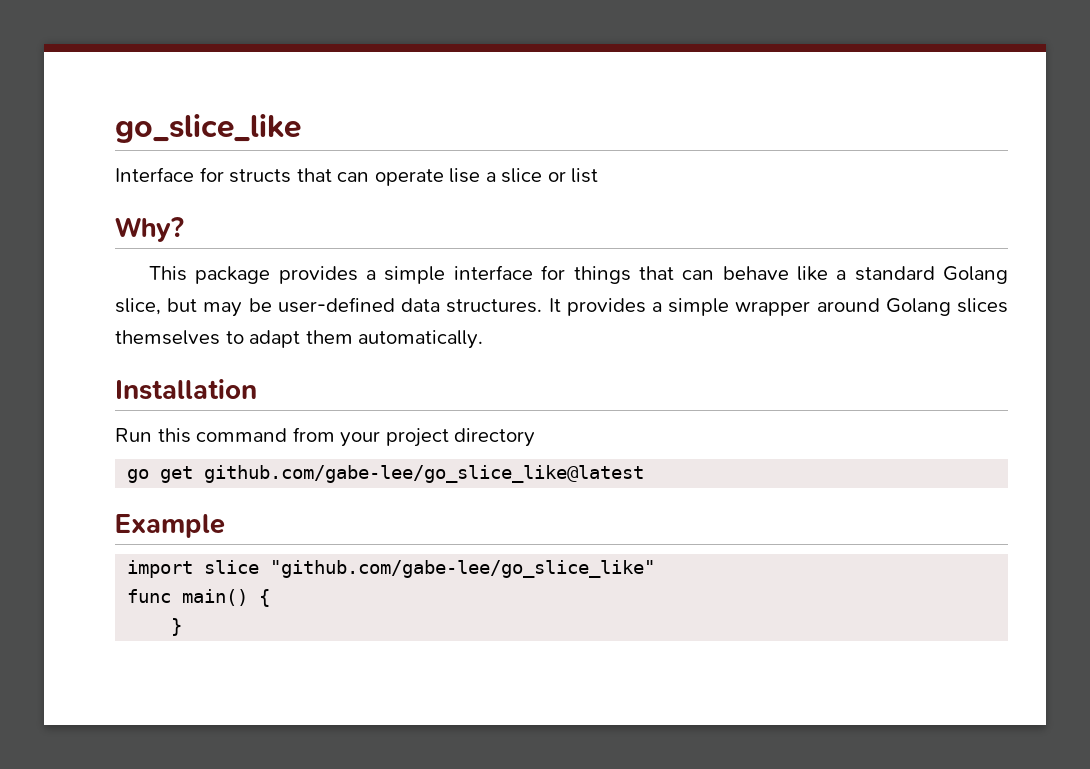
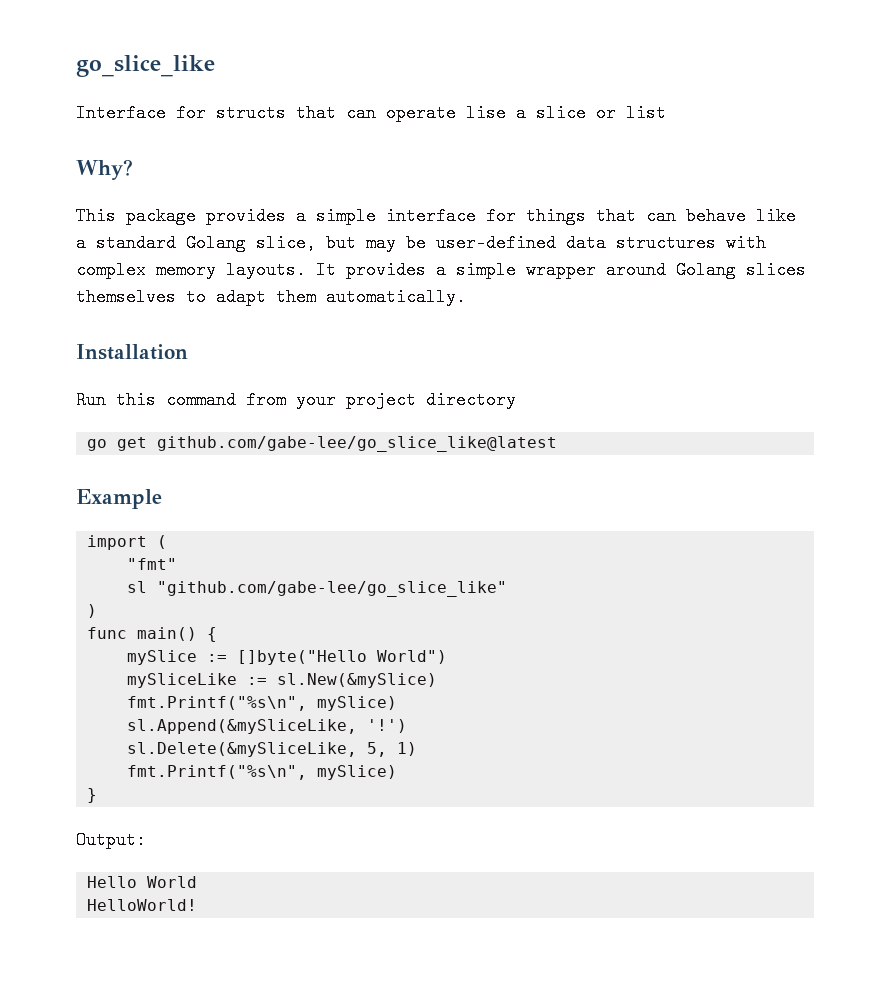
[446,299,543,313] structures. -> [616,234,766,252] [76,261,306,279] structures with complex memory layouts.
[204,560,260,574] slice -> [157,535,168,549] [127,558,178,570] [127,581,148,593] ( // "fmt" // sl
(656, 569) none -> [87,604,98,618] // )
[171,618,183,636] } -> [127,650,448,665] [127,673,438,688] [127,696,398,711] [127,719,408,734] [127,742,418,757] [127,765,398,780] [87,788,98,803] [76,831,146,849] [87,876,198,888] [87,899,198,911] mySlice := []byte("Hello World") // mySliceLike := sl.New(&mySlice) // fmt.Printf("%s\n", mySlice) // sl.Append(&mySliceLike, '!') // sl.Delete(&mySliceLike, 5, 1) // fmt.Printf("%s\n", mySlice) // } // Output: // Hello World // HelloWorld!

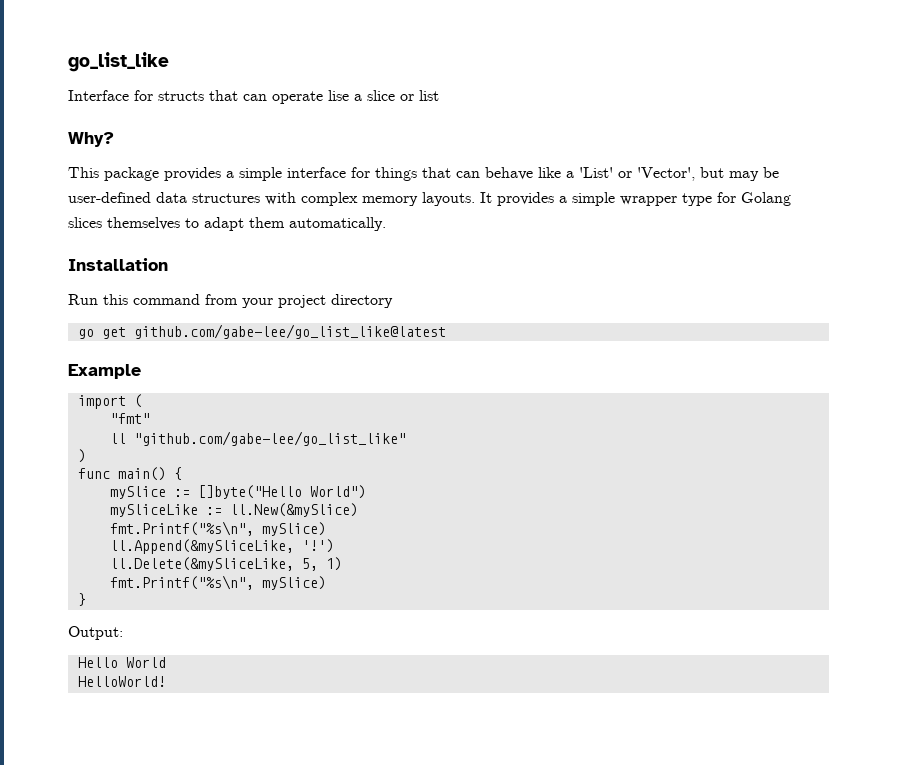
[76,55,215,77] go_slice_like -> [68,52,169,72] go_list_like
[96,234,316,252] standard Golang slice, -> [579,167,695,181] 'List' or 'Vector',
[606,261,666,279] around -> [682,192,736,206] type for
[157,436,558,452] github.com/gabe-lee/go_slice_like@latest -> [133,324,446,339] github.com/gabe-lee/go_list_like@latest
[127,581,508,597] sl "github.com/gabe-lee/go_slice_like" -> [109,431,406,446] ll "github.com/gabe-lee/go_list_like"
[277,673,438,688] [127,696,398,711] [127,719,358,734] sl.New(&mySlice) // fmt.Printf("%s\n", mySlice) // sl.Append(&mySliceLike, -> [229,503,358,517] [109,521,326,536] [109,539,294,554] ll.New(&mySlice) // fmt.Printf("%s\n", mySlice) // ll.Append(&mySliceLike,
[127,742,358,757] sl.Delete(&mySliceLike, -> [109,557,294,571] ll.Delete(&mySliceLike,

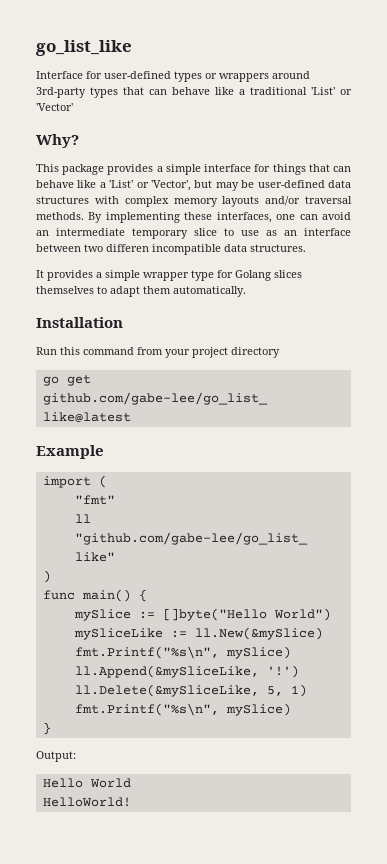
[158,90,439,104] structs that can operate lise a slice or list -> [104,71,310,82] [36,87,352,98] [36,103,73,111] user-defined types or wrappers around 3rd-party types that can behave like a traditional 'List' or 'Vector'
[422,192,475,206] layouts. -> [222,196,353,207] [36,212,351,223] [36,228,351,239] [36,244,306,255] layouts and/or traversal methods. By implementing these interfaces, one can avoid an intermediate temporary slice to use as an interface between two differen incompatible data structures. //

